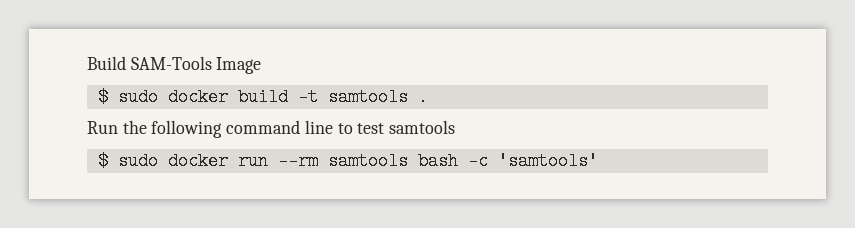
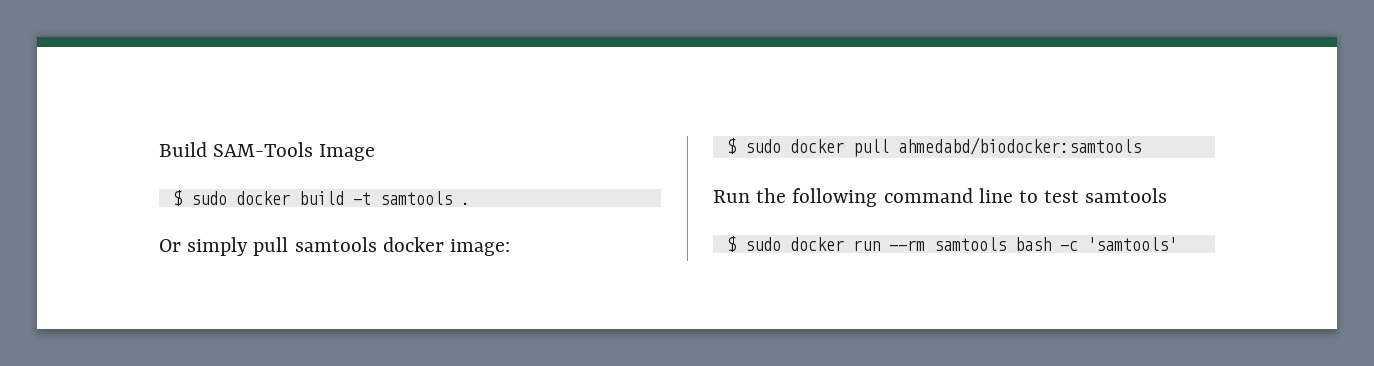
(428, 97) none -> [159,237,511,256] [726,137,1141,157] // Or simply pull samtools docker image: // $ sudo docker pull ahmedabd/biodocker:samtools

